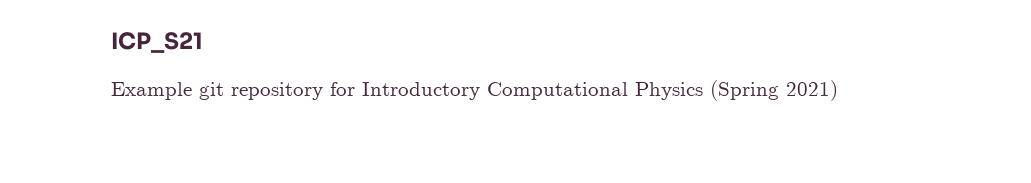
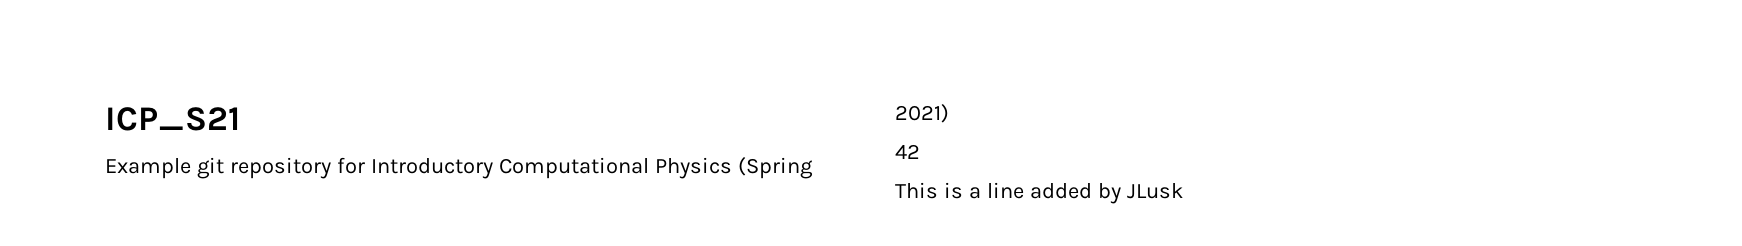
(838, 90) none -> [895,144,920,159] [895,182,1183,204] // 42 // This is a line added by JLusk

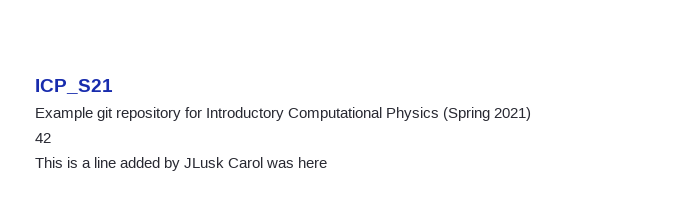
(1183, 191) none -> [228,157,328,168] Carol was here

